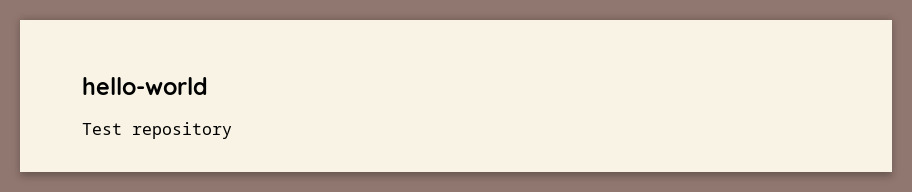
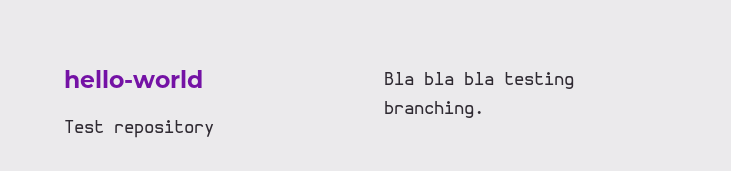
(232, 130) none -> [384,72,574,89] [384,101,484,118] // Bla bla bla testing branching.

